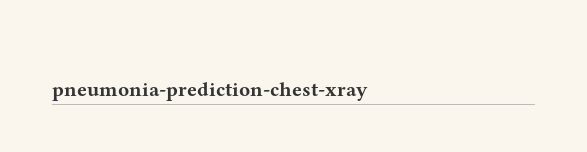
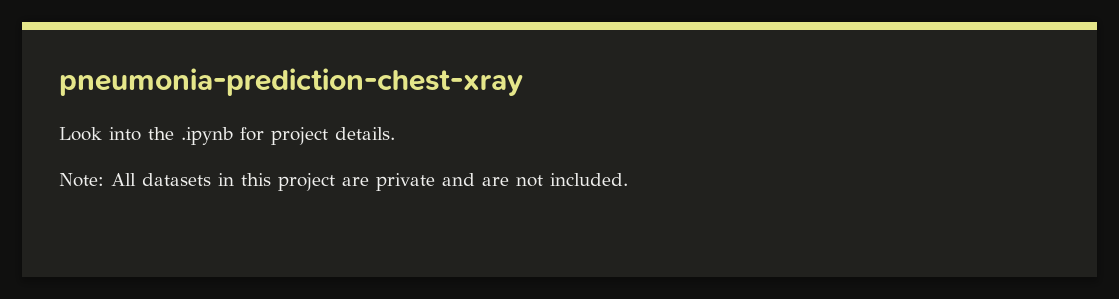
(368, 91) none -> [59,127,395,145] [59,173,628,191] // Look into the .ipynb for project details. // Note: All datasets in this project are private and are not included.

